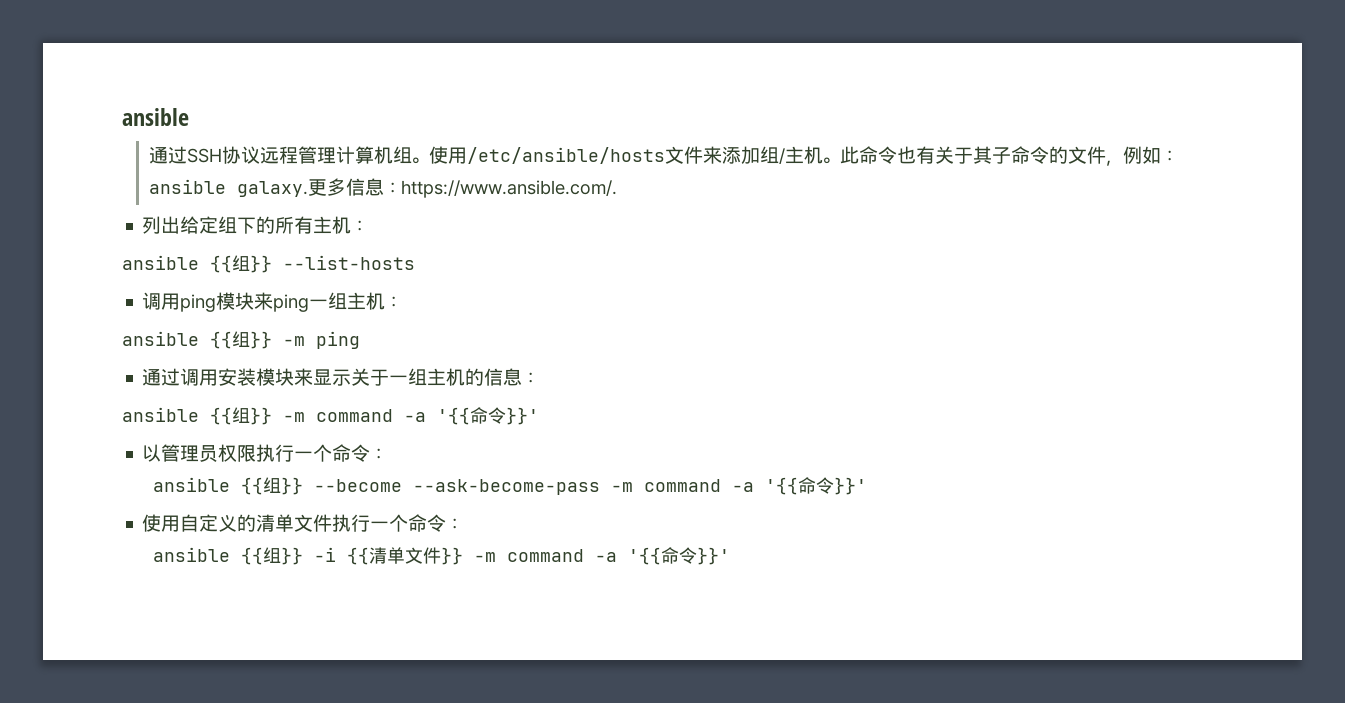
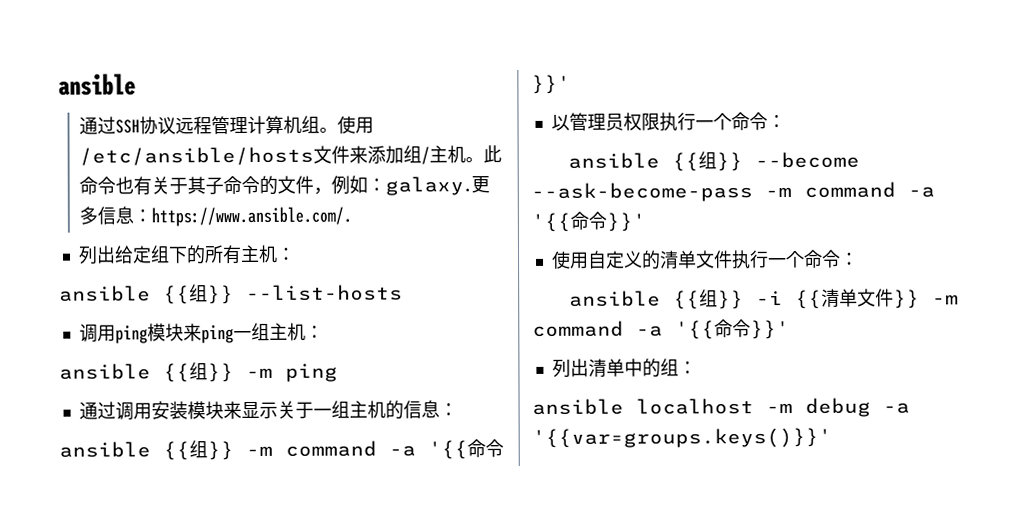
[149,179,227,194] ansible -> (387, 185) none
(731, 556) none -> [551,358,697,378] [532,397,910,417] [532,427,832,448] // 列出清单中的组： // ansible localhost -m debug -a '{{var=groups.keys()}}'

